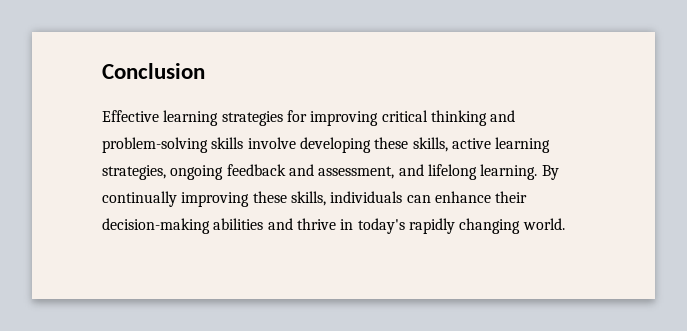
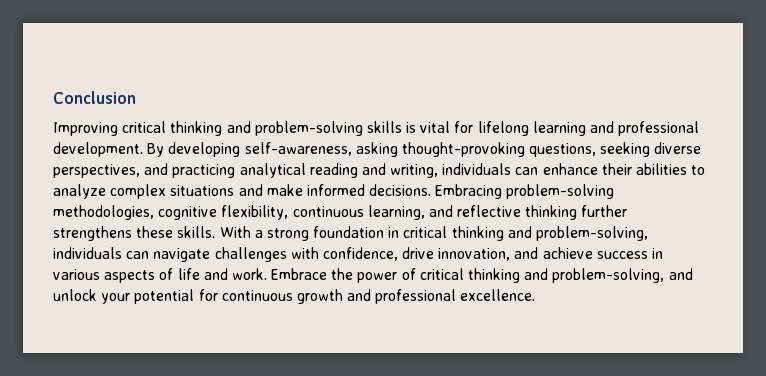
[102,110,379,126] Effective learning strategies for improving -> [53,122,118,136] Improving
[247,137,551,153] [102,164,559,180] [102,191,528,207] [102,218,565,234] involve developing these skills, active learning strategies, ongoing feedback and assessment, and lifelong learning. By continually improving these skills, individuals can enhance their decision-making abilities and thrive in today's rapidly changing world. -> [406,121,700,136] [53,142,702,157] [53,163,706,178] [53,184,615,199] [53,205,628,220] [53,226,649,241] [53,247,664,262] [53,268,693,283] [53,289,536,304] is vital for lifelong learning and professional development. By developing self-awareness, asking thought-provoking questions, seeking diverse perspectives, and practicing analytical reading and writing, individuals can enhance their abilities to analyze complex situations and make informed decisions. Embracing problem-solving methodologies, cognitive flexibility, continuous learning, and reflective thinking further strengthens these skills. With a strong foundation in critical thinking and problem-solving, individuals can navigate challenges with confidence, drive innovation, and achieve success in various aspects of life and work. Embrace the power of critical thinking and problem-solving, and unlock your potential for continuous growth and professional excellence.

